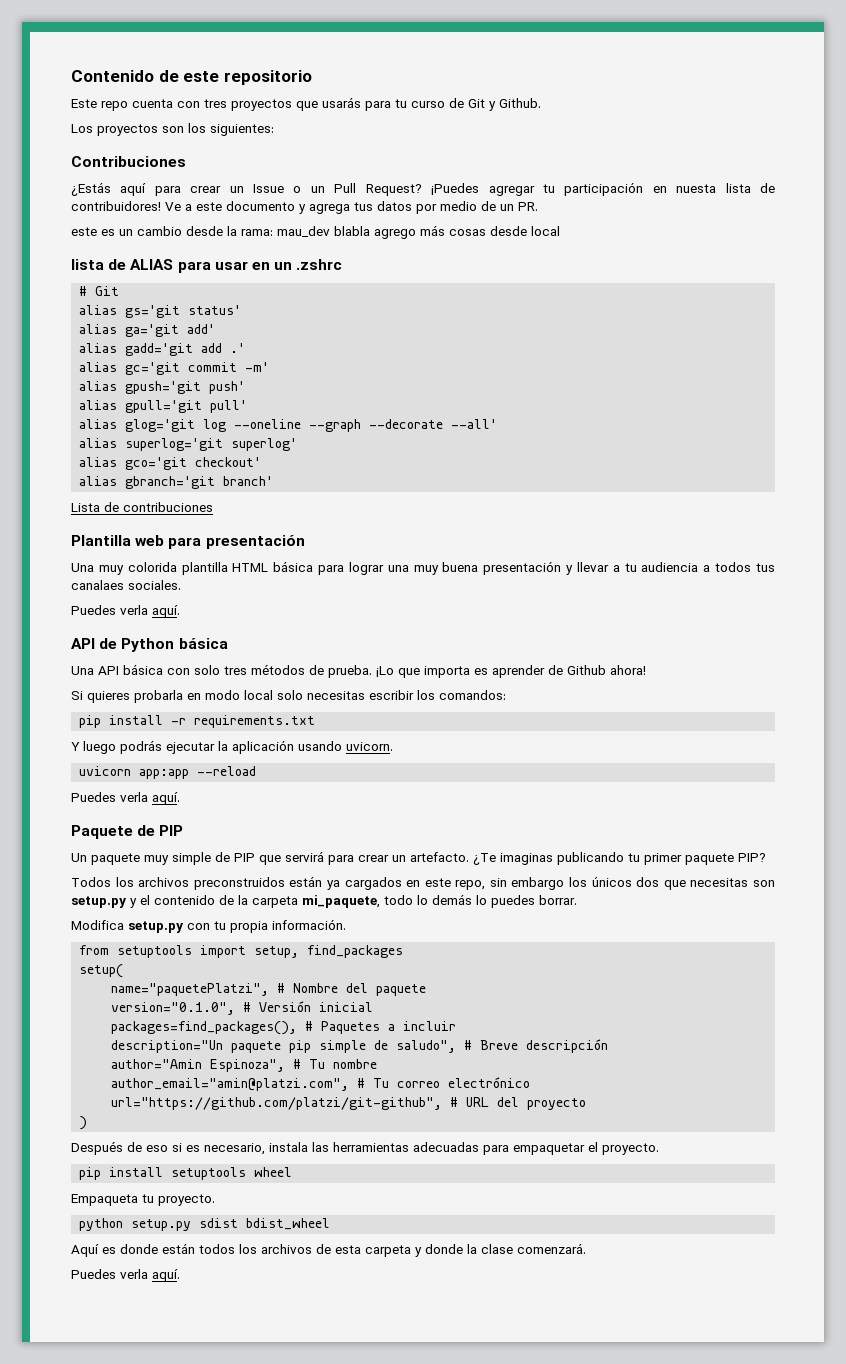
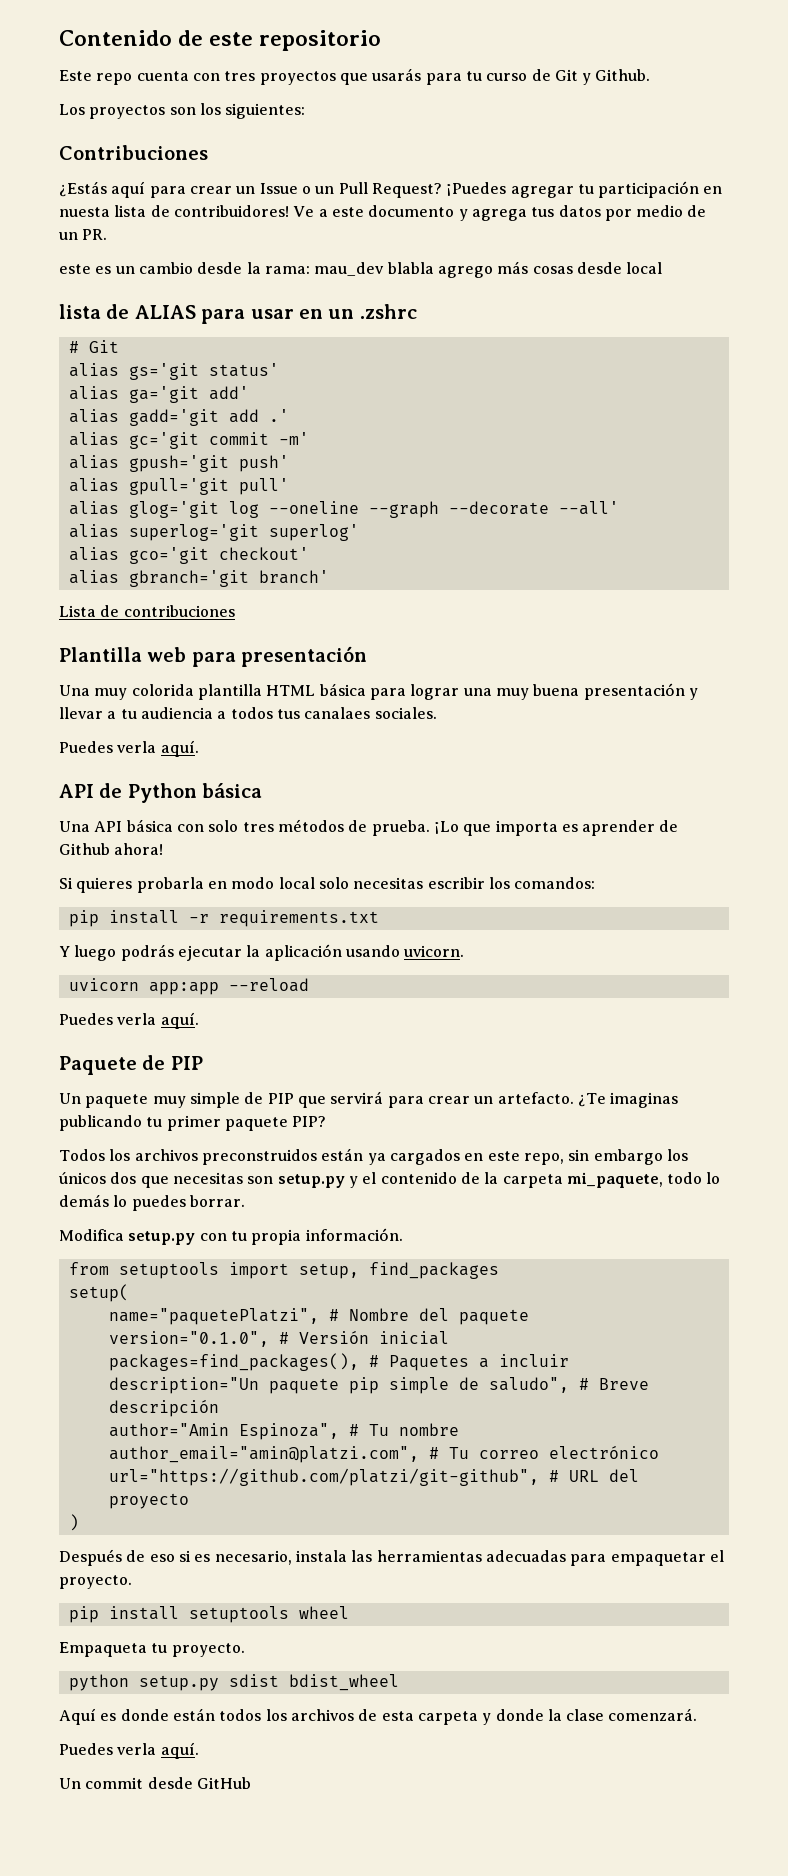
(180, 1275) none -> [59,1777,251,1789] // Un commit desde GitHub

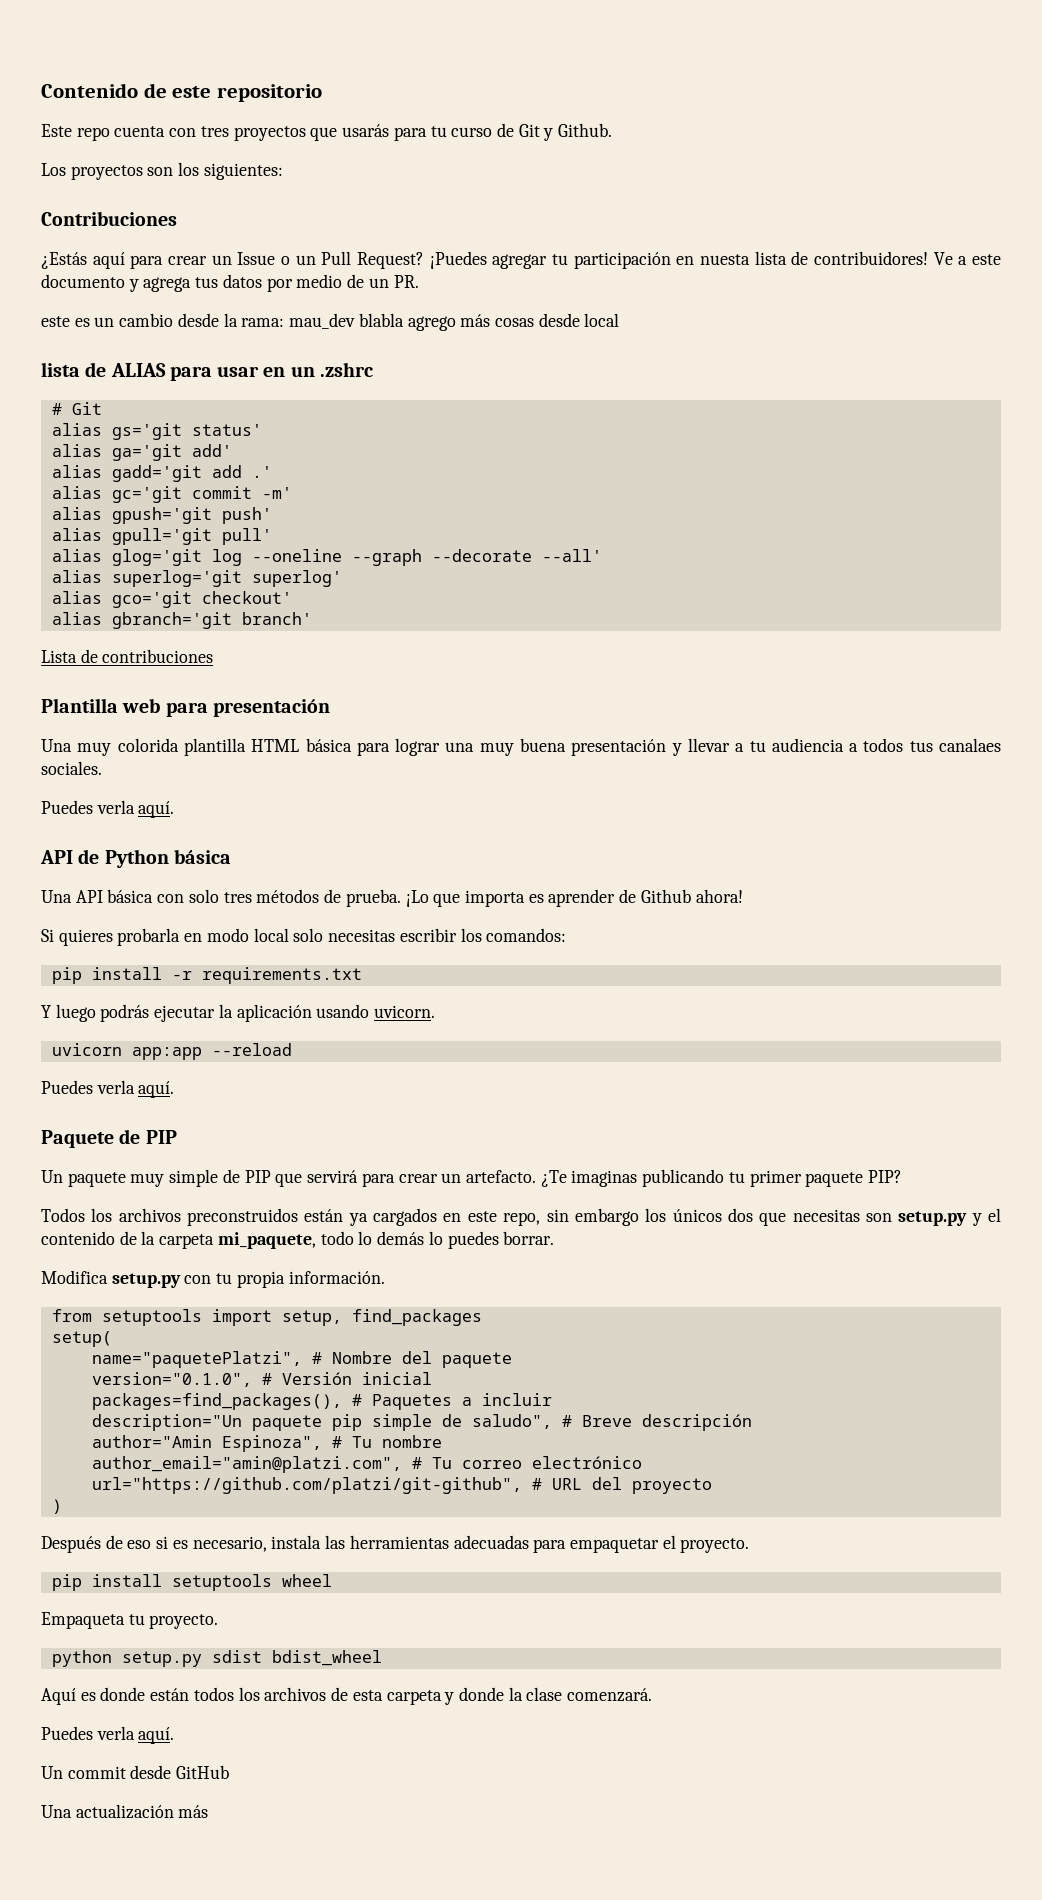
(251, 1783) none -> [41,1804,209,1819] // Una actualización más

